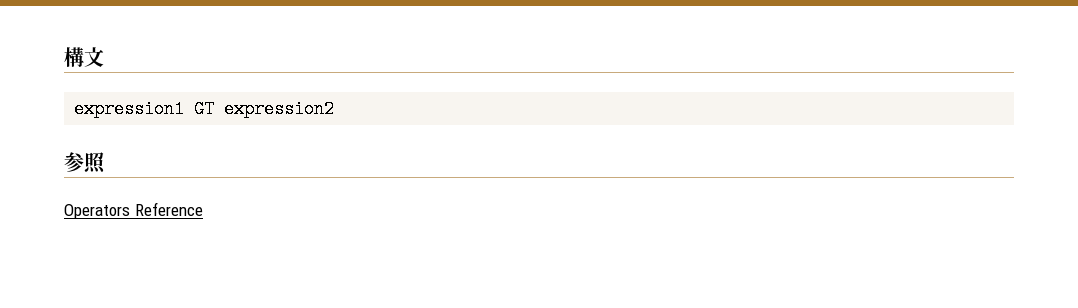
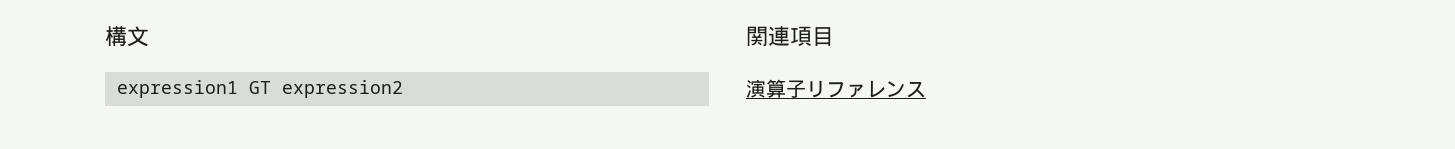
[64,152,106,174] [64,202,203,219] 参照 // Operators Reference -> [746,26,834,47] [746,79,926,98] 関連項目 // 演算子リファレンス

